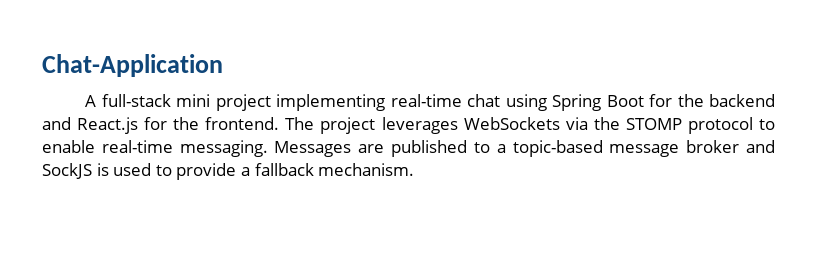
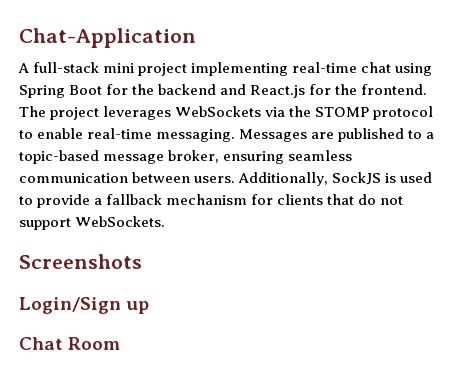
[686,140,776,153] broker and -> [168,150,353,164] [19,172,329,186] broker, ensuring seamless communication between users. Additionally,
[318,163,415,176] mechanism. -> [166,194,404,205] [19,216,166,230] [19,254,142,269] [19,297,150,314] [19,337,121,350] mechanism for clients that do not support WebSockets. // Screenshots // Login/Sign up // Chat Room

